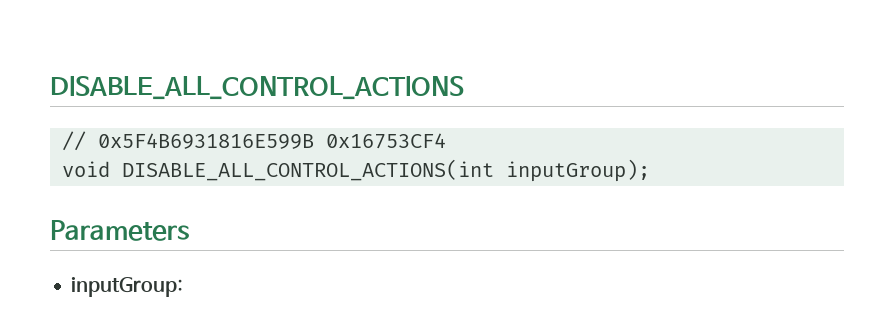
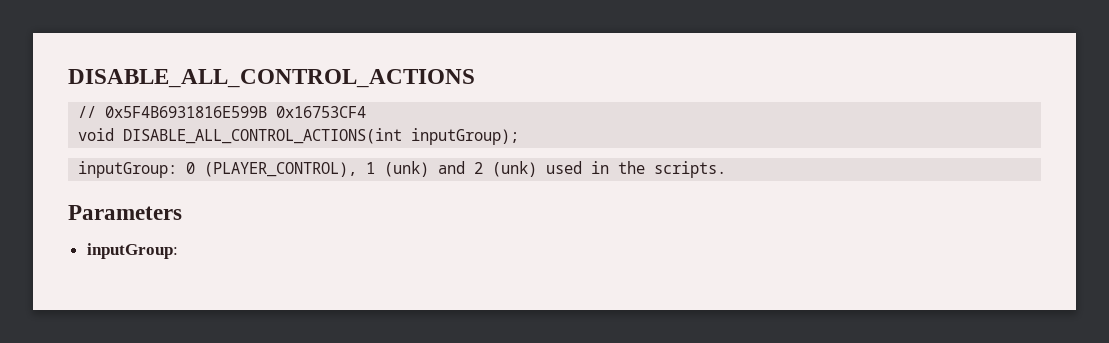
(650, 170) none -> [78,161,727,178] // inputGroup: 0 (PLAYER_CONTROL), 1 (unk) and 2 (unk) used in the scripts.

